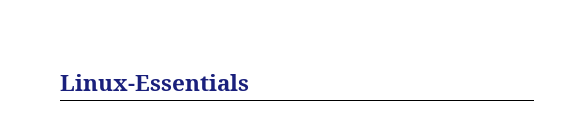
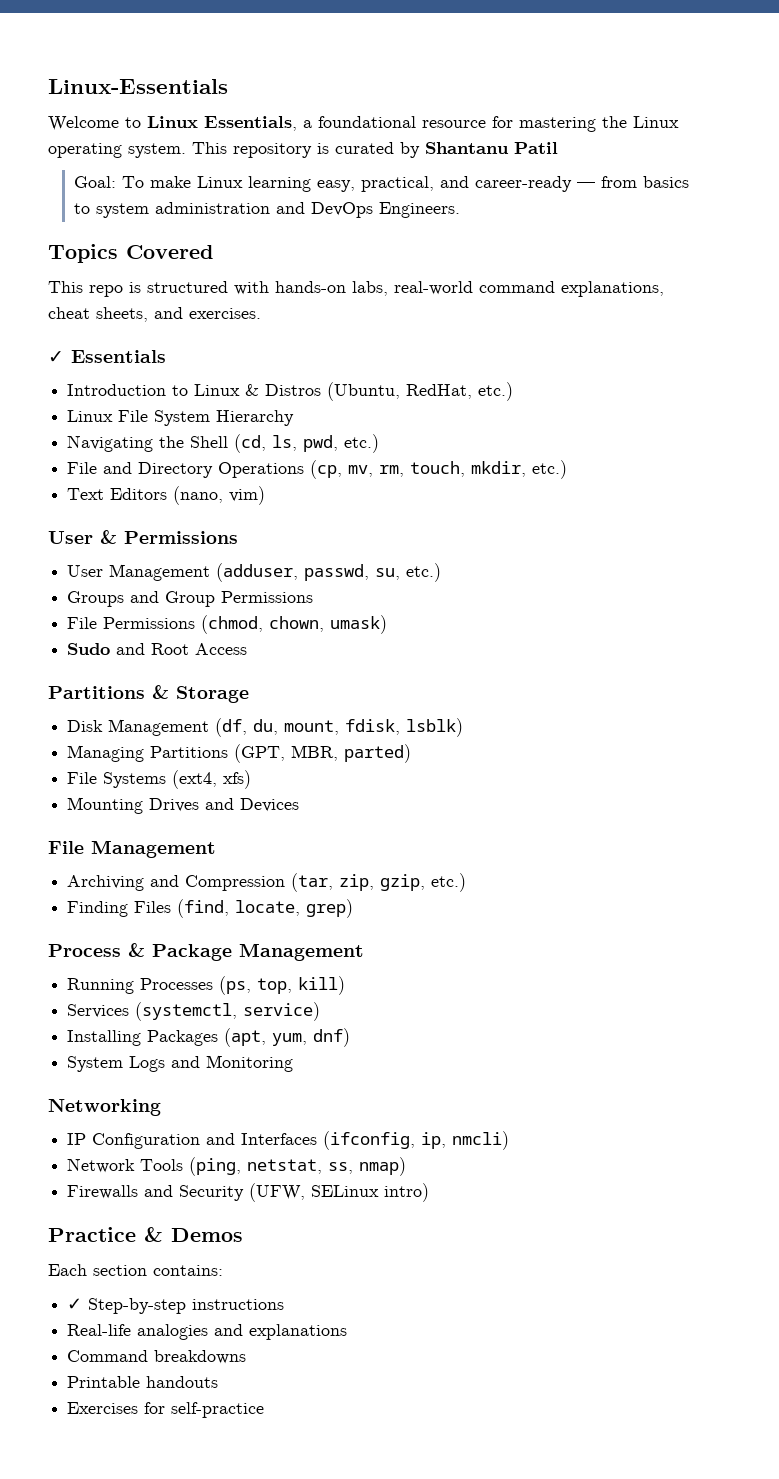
(249, 82) none -> [48,116,679,132] [48,142,558,158] [74,176,690,192] [74,202,461,218] [48,244,213,263] [48,281,664,297] [48,307,261,322] [48,350,166,363] [67,382,514,401] [67,410,295,426] [67,434,380,453] [67,460,568,479] [67,486,266,505] [48,530,238,544] [67,563,442,582] [67,591,314,607] [67,615,388,634] [67,643,248,655] [48,685,249,703] [67,718,464,737] [67,744,412,763] [67,770,252,789] [67,797,300,814] [48,840,216,858] [67,873,467,892] [67,899,354,918] [48,943,364,961] [67,976,346,995] [67,1002,321,1021] [67,1028,351,1047] [67,1055,294,1072] [48,1099,161,1116] [67,1131,510,1150] [67,1157,407,1176] [67,1183,430,1202] [48,1227,243,1242] [48,1264,223,1276] [67,1298,285,1314] [67,1324,348,1340] [67,1350,247,1364] [67,1376,219,1388] [67,1402,265,1418] // Welcome to Linux Essentials, a foundational resource for mastering the Linux operating system. This repository is curated by Shantanu Patil // Goal: To make Linux learning easy, practical, and career-ready — from basics to system administration and DevOps Engineers. // Topics Covered // This repo is structured with hands-on labs, real-world command explanations, cheat sheets, and exercises. // ✓ Essentials // Introduction to Linux & Distros (Ubuntu, RedHat, etc.) // Linux File System Hierarchy // Navigating the Shell (cd, ls, pwd, etc.) // File and Directory Operations (cp, mv, rm, touch, mkdir, etc.) // Text Editors (nano, vim) // User & Permissions // User Management (adduser, passwd, su, etc.) // Groups and Group Permissions // File Permissions (chmod, chown, umask) // Sudo and Root Access // Partitions & Storage // Disk Management (df, du, mount, fdisk, lsblk) // Managing Partitions (GPT, MBR, parted) // File Systems (ext4, xfs) // Mounting Drives and Devices // File Management // Archiving and Compression (tar, zip, gzip, etc.) // Finding Files (find, locate, grep) // Process & Package Management // Running Processes (ps, top, kill) // Services (systemctl, service) // Installing Packages (apt, yum, dnf) // System Logs and Monitoring // Networking // IP Configuration and Interfaces (ifconfig, ip, nmcli) // Network Tools (ping, netstat, ss, nmap) // Firewalls and Security (UFW, SELinux intro) // Practice & Demos // Each section contains: // ✓ Step-by-step instructions // Real-life analogies and explanations // Command breakdowns // Printable handouts // Exercises for self-practice

